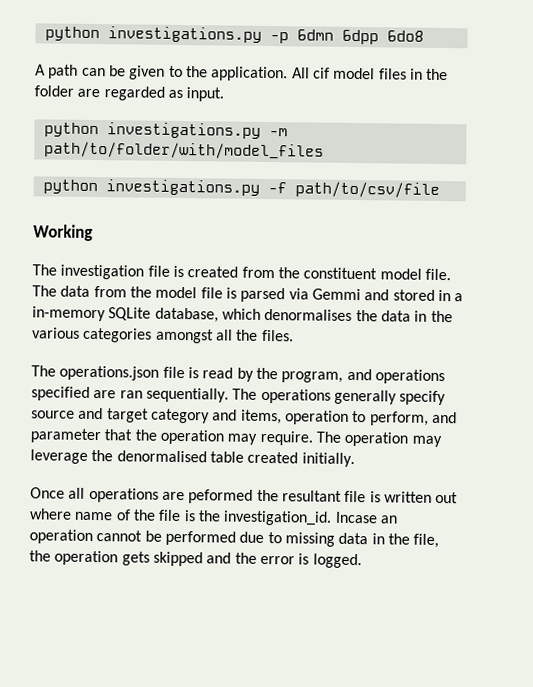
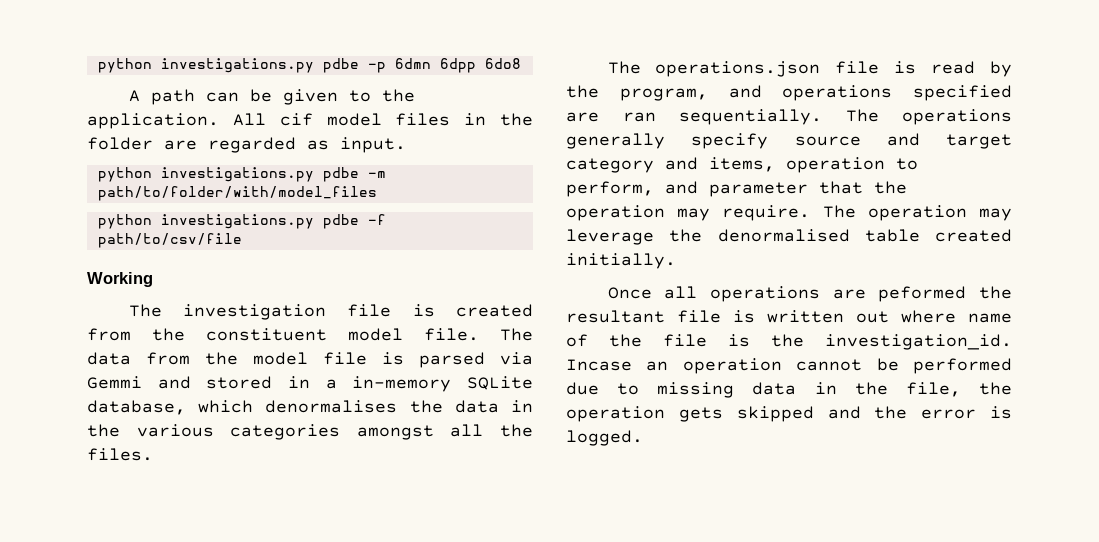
[44,26,262,43] python investigations.py -> [97,58,359,73] python investigations.py pdbe
(261, 130) none -> [322,167,359,182] pdbe
(260, 187) none -> [322,214,359,229] pdbe

